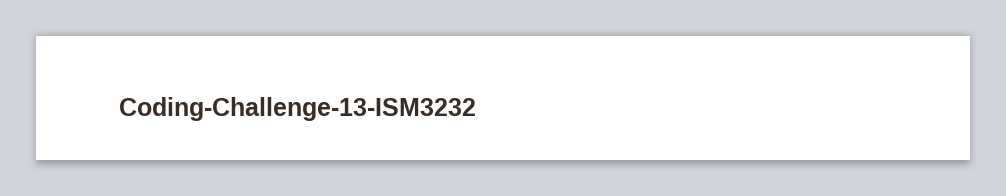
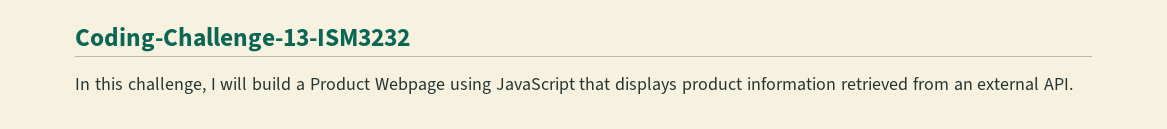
(476, 109) none -> [75,77,1074,94] // In this challenge, I will build a Product Webpage using JavaScript that displays product information retrieved from an external API.

